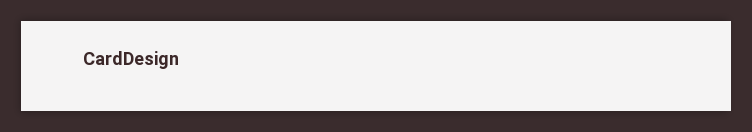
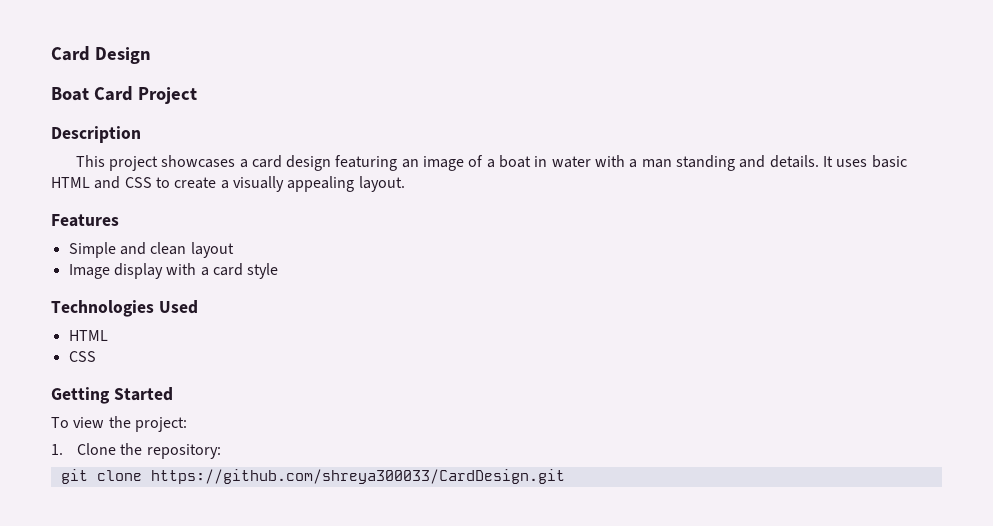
[83,51,179,69] CardDesign -> [51,46,151,64] [51,86,197,104] [51,126,141,143] [75,155,907,171] [51,176,405,192] [51,214,119,227] [68,242,234,258] [68,263,279,279] [51,300,198,317] [68,330,108,341] [68,351,96,362] [51,387,173,404] [51,416,187,432] [51,443,221,459] [60,469,565,484] Card Design // Boat Card Project // Description // This project showcases a card design featuring an image of a boat in water with a man standing and details. It uses basic HTML and CSS to create a visually appealing layout. // Features // Simple and clean layout // Image display with a card style // Technologies Used // HTML // CSS // Getting Started // To view the project: // 1. Clone the repository: // git clone https://github.com/shreya300033/CardDesign.git

